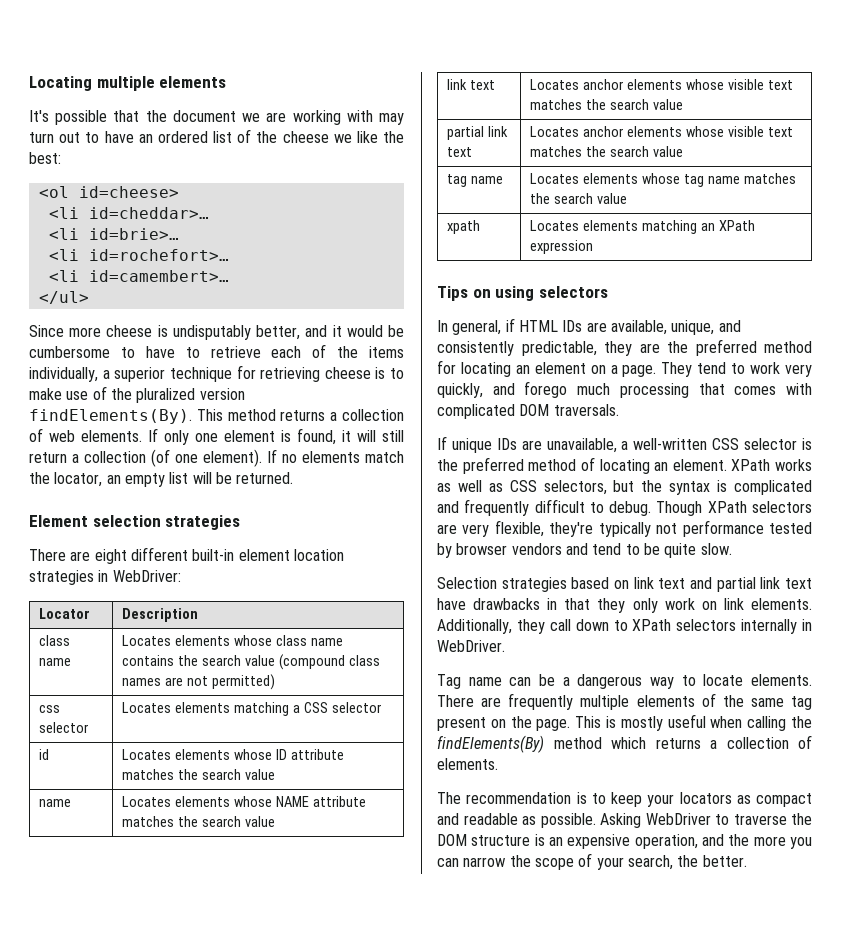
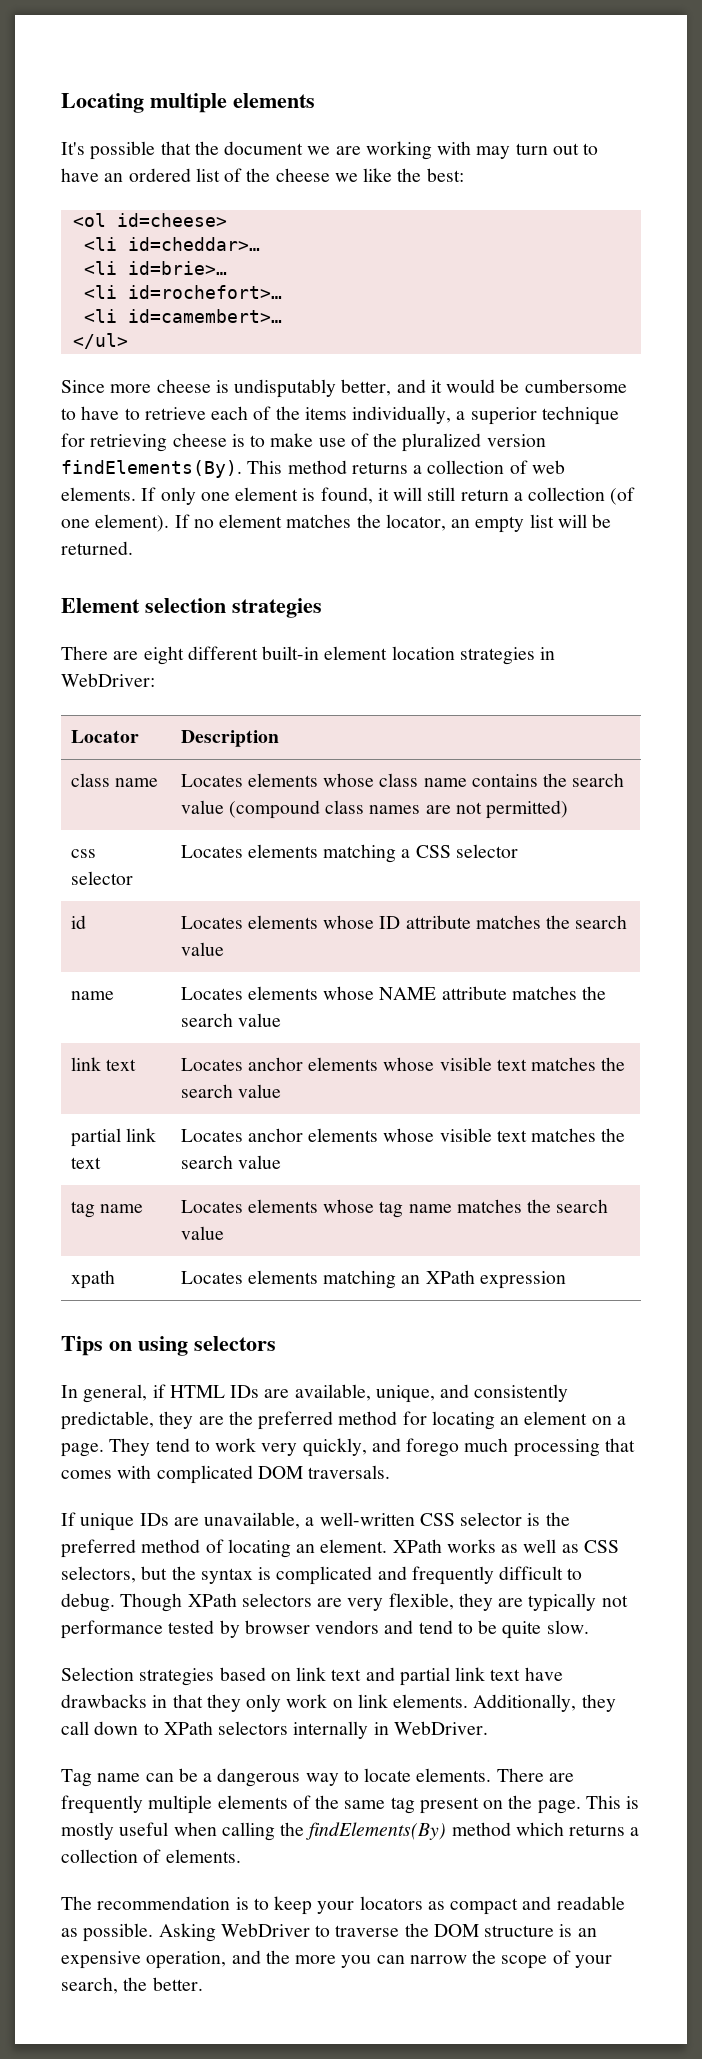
[302,451,404,463] elements match -> [219,514,352,528] element matches
[549,522,594,537] they're -> [458,1593,524,1611] they are

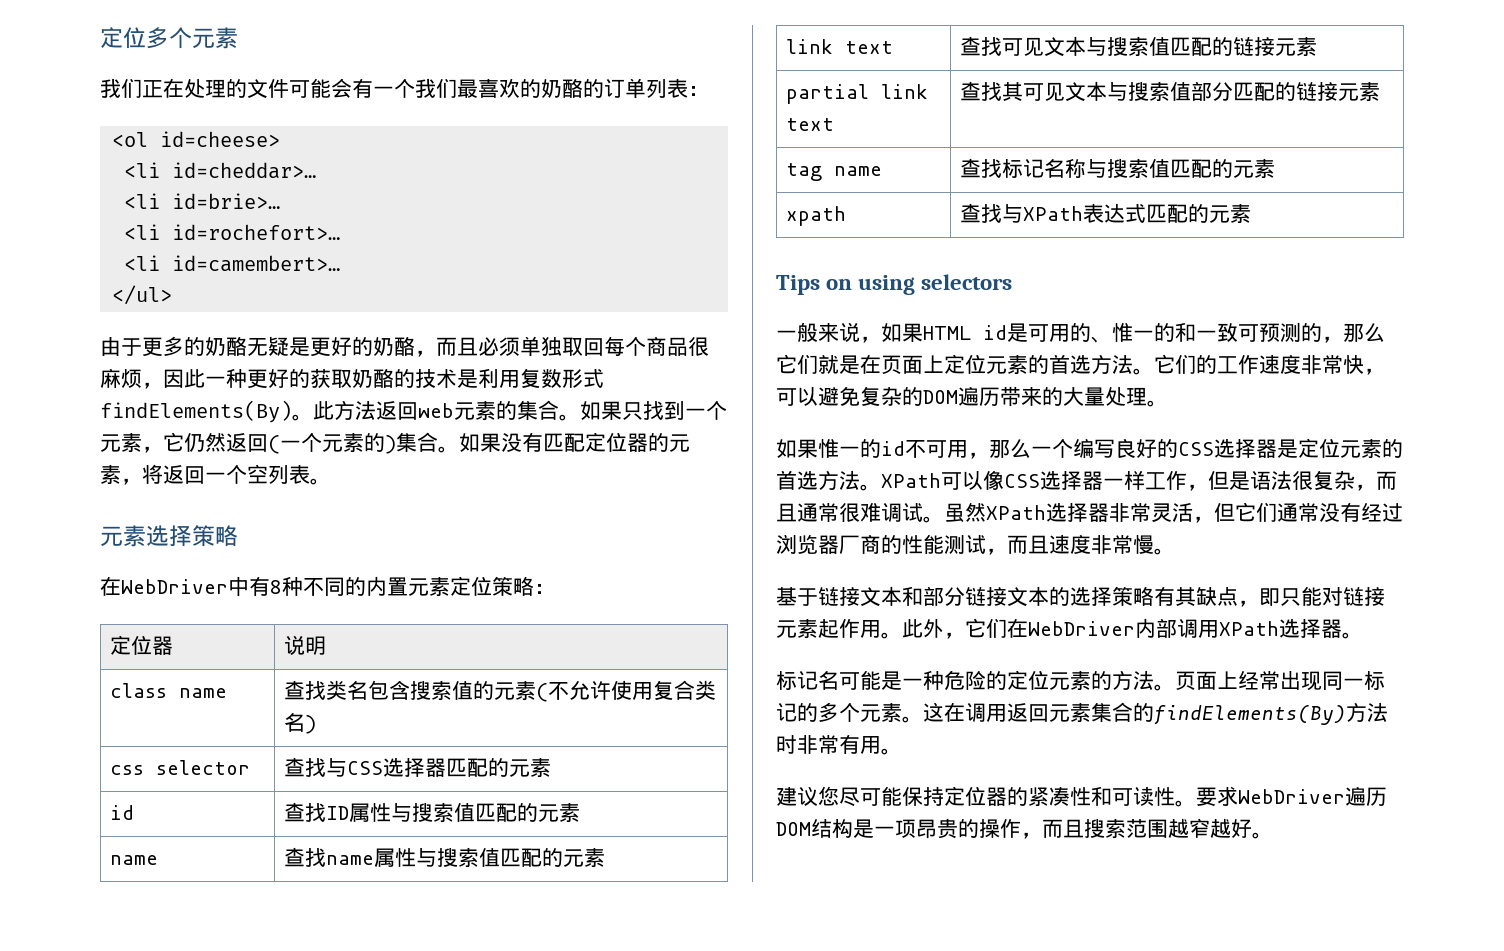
[61,93,315,113] [61,141,599,160] [61,168,464,182] Locating multiple elements // It's possible that the document we are working with may turn out to have an ordered list of the cheese we like the best: -> [100,27,238,49] [100,78,699,99] 定位多个元素 // 我们正在处理的文件可能会有一个我们最喜欢的奶酪的订单列表:
[61,379,627,398] [61,406,619,425] [61,433,546,452] [61,460,565,478] [61,487,636,505] [61,514,612,533] [61,541,133,555] [61,598,322,618] [61,646,556,665] [61,673,155,687] [70,730,139,743] [180,730,279,747] [70,773,158,787] [180,773,625,787] [180,800,569,819] [70,849,96,858] [70,871,133,885] [180,844,518,863] [70,915,86,929] [180,915,628,929] [180,942,224,956] [70,991,114,1000] [180,986,607,1000] [180,1013,281,1027] [70,1057,136,1071] [180,1057,626,1071] [180,1084,281,1098] [70,1128,156,1147] [70,1157,101,1169] [180,1128,626,1142] [180,1155,281,1169] [70,1201,143,1218] [180,1199,609,1218] [180,1226,224,1240] [70,1270,115,1289] [180,1270,566,1289] [61,1336,276,1356] [61,1384,569,1403] [61,1411,626,1430] [61,1438,635,1457] [61,1465,391,1484] [61,1512,570,1531] [61,1539,619,1558] [61,1566,583,1585] [61,1593,628,1612] [61,1620,589,1639] [61,1667,563,1686] [61,1694,616,1712] [61,1721,488,1739] [61,1768,574,1787] [61,1795,640,1814] [61,1822,640,1841] [61,1849,241,1863] [61,1896,625,1915] [61,1923,597,1942] [61,1950,612,1969] [61,1977,203,1994] Since more cheese is undisputably better, and it would be cumbersome to have to retrieve each of the items individually, a superior technique for retrieving cheese is to make use of the pluralized version findElements(By). This method returns a collection of web elements. If only one element is found, it will still return a collection (of one element). If no element matches the locator, an empty list will be returned. // Element selection strategies // There are eight different built-in element location strategies in WebDriver: // Locator | Description // class name | Locates elements whose class name contains the search value (compound class names are not permitted) // css selector | Locates elements matching a CSS selector // id | Locates elements whose ID attribute matches the search value // name | Locates elements whose NAME attribute matches the search value // link text | Locates anchor elements whose visible text matches the search value // partial link text | Locates anchor elements whose visible text matches the search value // tag name | Locates elements whose tag name matches the search value // xpath | Locates elements matching an XPath expression // Tips on using selectors // In general, if HTML IDs are available, unique, and consistently predictable, they are the preferred method for locating an element on a page. They tend to work very quickly, and forego much processing that comes with complicated DOM traversals. // If unique IDs are unavailable, a well-written CSS selector is the preferred method of locating an element. XPath works as well as CSS selectors, but the syntax is complicated and frequently difficult to debug. Though XPath selectors are very flexible, they are typically not performance tested by browser vendors and tend to be quite slow. // Selection strategies based on link text and partial link text have drawbacks in that they only work on link elements. Additionally, they call down to XPath selectors internally in WebDriver. // Tag name can be a dangerous way to locate elements. There are frequently multiple elements of the same tag present on the page. This is mostly useful when calling the findElements(By) method which returns a collection of elements. // The recommendation is to keep your locators as compact and readable as possible. Asking WebDriver to traverse the DOM structure is an expensive operation, and the more you can narrow the scope of your search, the better. -> [100,336,709,357] [100,368,604,389] [100,400,727,423] [100,432,690,454] [100,464,331,485] [100,525,238,547] [100,576,545,597] [110,635,174,655] [284,635,327,655] [110,683,228,698] [284,680,717,702] [284,713,317,734] [110,760,251,775] [284,757,552,778] [110,805,135,820] [284,802,581,823] [110,855,159,865] [284,847,606,868] [786,39,894,54] [960,36,1318,57] [786,84,929,104] [786,118,835,131] [960,81,1381,102] [786,163,883,181] [960,158,1276,179] [786,206,847,226] [960,203,1252,224] [776,274,1013,295] [776,322,1385,343] [776,354,1385,375] [776,386,1168,407] [776,438,1403,459] [776,470,1397,491] [776,502,1403,523] [776,534,1175,555] [776,586,1385,607] [776,618,1363,639] [776,670,1385,691] [776,702,1388,725] [776,734,902,755] [776,786,1387,807] [776,818,1273,839] 由于更多的奶酪无疑是更好的奶酪，而且必须单独取回每个商品很麻烦，因此一种更好的获取奶酪的技术是利用复数形式findElements(By)。此方法返回web元素的集合。如果只找到一个元素，它仍然返回(一个元素的)集合。如果没有匹配定位器的元素，将返回一个空列表。 // 元素选择策略 // 在WebDriver中有8种不同的内置元素定位策略: // 定位器 | 说明 // class name | 查找类名包含搜索值的元素(不允许使用复合类名) // css selector | 查找与CSS选择器匹配的元素 // id | 查找ID属性与搜索值匹配的元素 // name | 查找name属性与搜索值匹配的元素 // link text | 查找可见文本与搜索值匹配的链接元素 // partial link text | 查找其可见文本与搜索值部分匹配的链接元素 // tag name | 查找标记名称与搜索值匹配的元素 // xpath | 查找与XPath表达式匹配的元素 // Tips on using selectors // 一般来说，如果HTML id是可用的、惟一的和一致可预测的，那么它们就是在页面上定位元素的首选方法。它们的工作速度非常快，可以避免复杂的DOM遍历带来的大量处理。 // 如果惟一的id不可用，那么一个编写良好的CSS选择器是定位元素的首选方法。XPath可以像CSS选择器一样工作，但是语法很复杂，而且通常很难调试。虽然XPath选择器非常灵活，但它们通常没有经过浏览器厂商的性能测试，而且速度非常慢。 // 基于链接文本和部分链接文本的选择策略有其缺点，即只能对链接元素起作用。此外，它们在WebDriver内部调用XPath选择器。 // 标记名可能是一种危险的定位元素的方法。页面上经常出现同一标记的多个元素。这在调用返回元素集合的findElements(By)方法时非常有用。 // 建议您尽可能保持定位器的紧凑性和可读性。要求WebDriver遍历DOM结构是一项昂贵的操作，而且搜索范围越窄越好。

